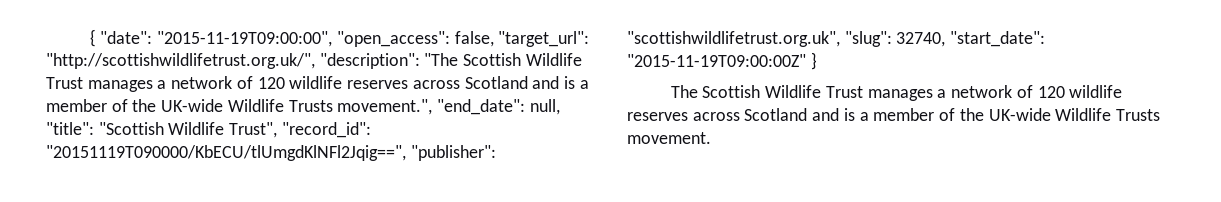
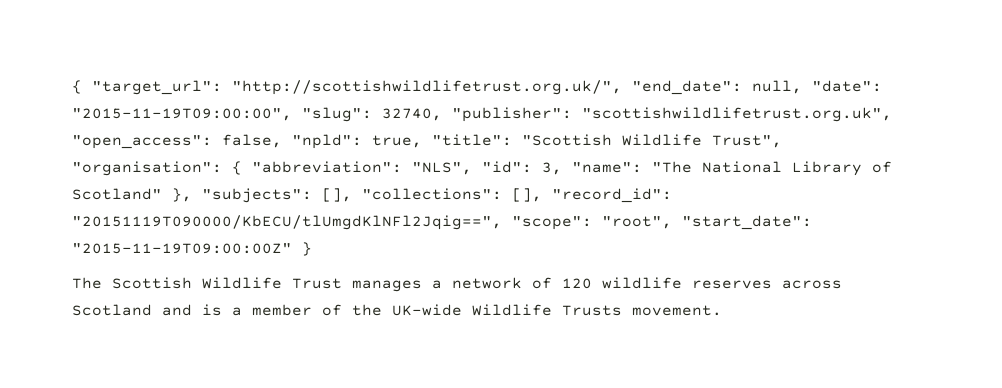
[89,29,590,47] [46,53,582,69] [46,76,589,92] [46,99,560,115] [46,122,371,138] [46,145,496,161] [627,31,946,47] { "date": "2015-11-19T09:00:00", "open_access": false, "target_url": "http://scottishwildlifetrust.org.uk/", "description": "The Scottish Wildlife Trust manages a network of 120 wildlife reserves across Scotland and is a member of the UK-wide Wildlife Trusts movement.", "end_date": null, "title": "Scottish Wildlife Trust", "record_id": "20151119T090000/KbECU/tlUmgdKlNFl2Jqig==", "publisher": "scottishwildlifetrust.org.uk", "slug": 32740, -> [72,80,882,95] [72,107,892,122] [72,134,782,149] [72,161,892,176] [72,188,672,203] [72,215,672,230] { "target_url": "http://scottishwildlifetrust.org.uk/", "end_date": null, "date": "2015-11-19T09:00:00", "slug": 32740, "publisher": "scottishwildlifetrust.org.uk", "open_access": false, "npld": true, "title": "Scottish Wildlife Trust", "organisation": { "abbreviation": "NLS", "id": 3, "name": "The National Library of Scotland" }, "subjects": [], "collections": [], "record_id": "20151119T090000/KbECU/tlUmgdKlNFl2Jqig==", "scope": "root",

